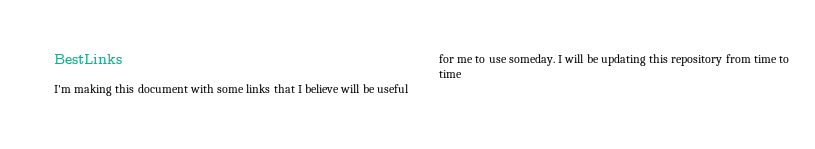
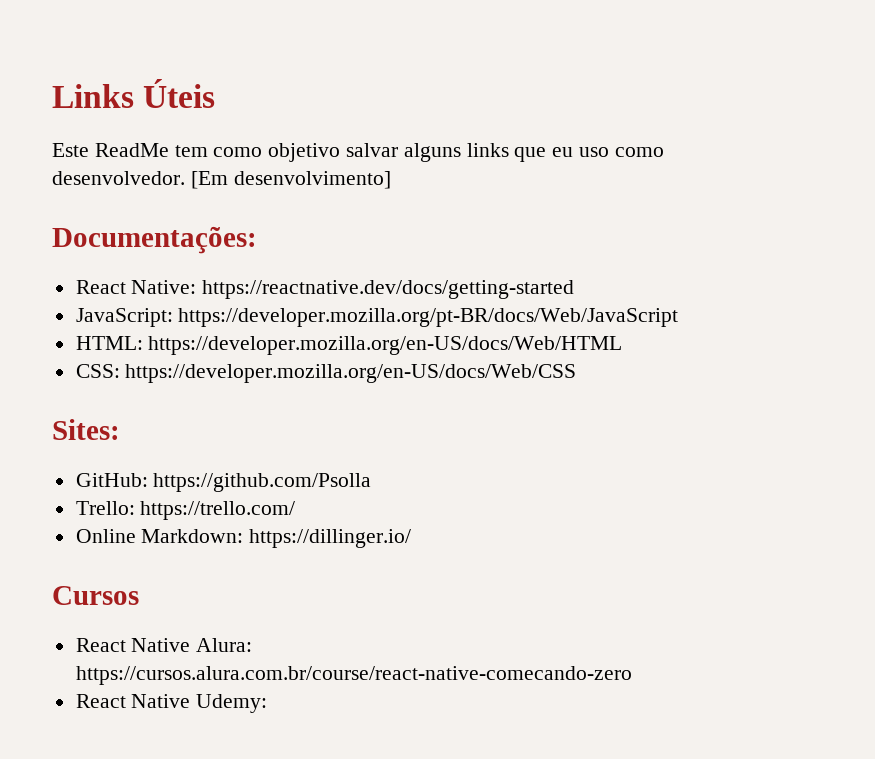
[54,54,122,64] [54,84,409,96] [439,54,790,66] [439,70,462,78] BestLinks // I'm making this document with some links that I believe will be useful for me to use someday. I will be updating this repository from time to time -> [52,79,216,108] [52,143,664,162] [52,171,391,189] [52,226,257,254] [75,280,575,299] [75,308,679,327] [75,336,623,355] [75,364,577,383] [52,419,120,440] [75,473,372,492] [75,501,296,520] [75,529,412,548] [52,586,139,605] [75,638,253,652] [75,666,632,685] [75,694,268,713] Links Úteis // Este ReadMe tem como objetivo salvar alguns links que eu uso como desenvolvedor. [Em desenvolvimento] // Documentações: // React Native: https://reactnative.dev/docs/getting-started // JavaScript: https://developer.mozilla.org/pt-BR/docs/Web/JavaScript // HTML: https://developer.mozilla.org/en-US/docs/Web/HTML // CSS: https://developer.mozilla.org/en-US/docs/Web/CSS // Sites: // GitHub: https://github.com/Psolla // Trello: https://trello.com/ // Online Markdown: https://dillinger.io/ // Cursos // React Native Alura: https://cursos.alura.com.br/course/react-native-comecando-zero // React Native Udemy:

